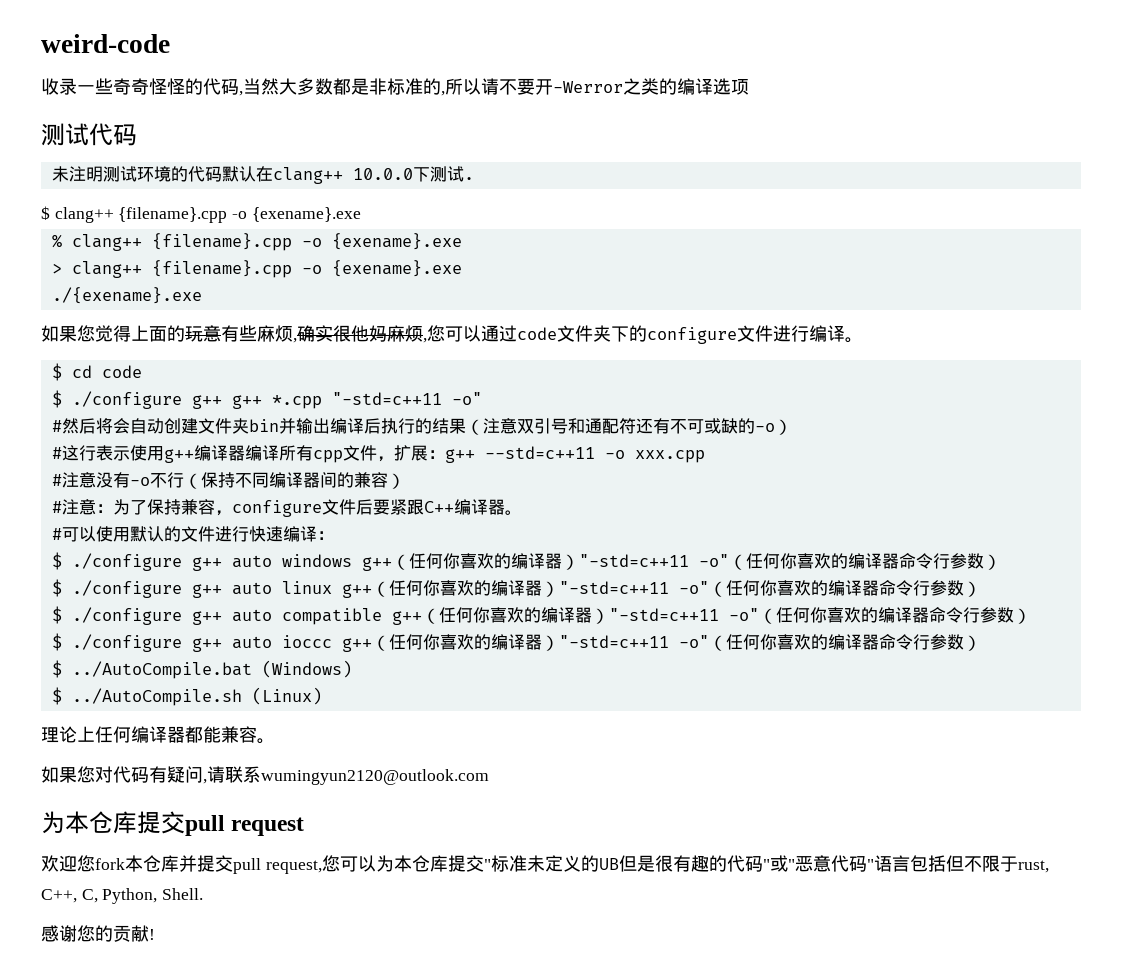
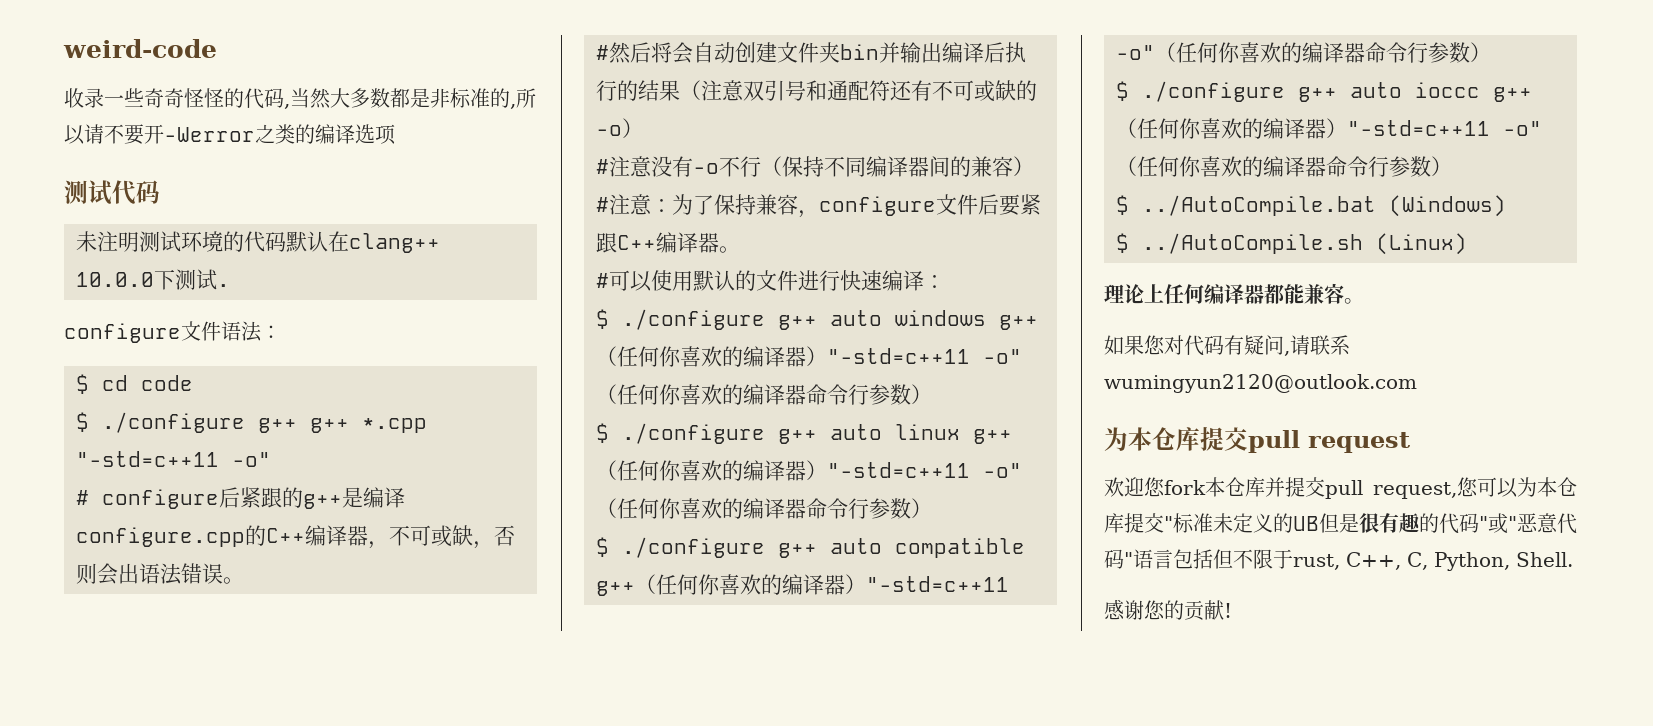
[41,206,361,223] [51,233,462,251] [51,260,462,278] [51,287,202,304] [41,325,863,344] $ clang++ {filename}.cpp -o {exename}.exe // % clang++ {filename}.cpp -o {exename}.exe // > clang++ {filename}.cpp -o {exename}.exe // ./{exename}.exe // 如果您觉得上面的玩意有些麻烦,确实很他妈麻烦,您可以通过code文件夹下的configure文件进行编译。 -> [64,321,281,343] configure文件语法：
(482, 398) none -> [76,487,405,509] [76,525,515,549] [76,563,244,585] // # configure后紧跟的g++是编译configure.cpp的C++编译器，不可或缺，否则会出语法错误。
[51,445,705,463] // #这行表示使用g++编译器编译所有cpp文件，扩展：g++ --std=c++11 -o xxx.cpp -> (643, 128) none

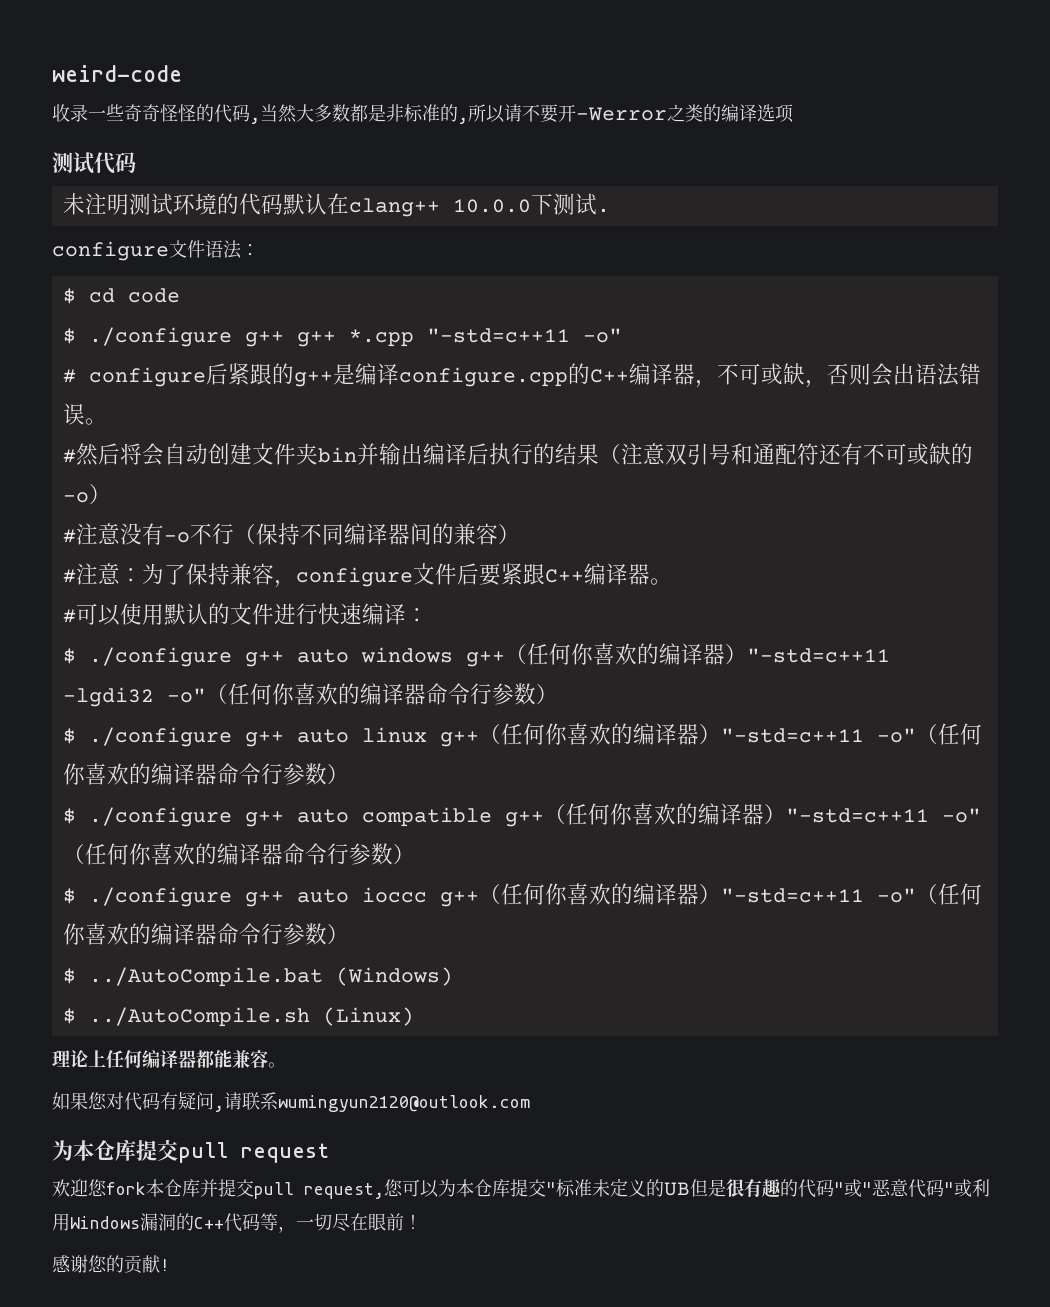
(970, 356) none -> [62,687,154,707] -lgdi32
[1133,549,1573,571] 语言包括但不限于rust, C++, C, Python, Shell. -> [954,1179,990,1197] [52,1213,422,1233] 或利用Windows漏洞的C++代码等，一切尽在眼前！

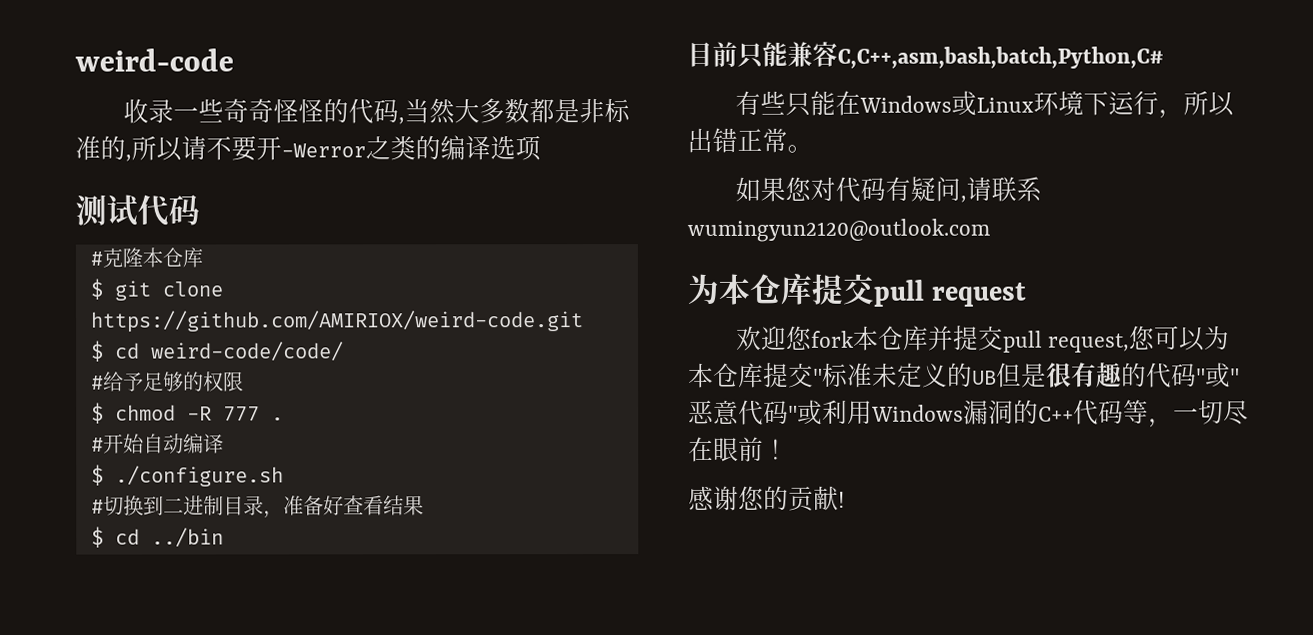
[62,193,610,217] [52,240,259,261] [62,288,180,304] [62,327,622,347] [62,363,981,388] [62,403,107,425] [62,443,973,466] [62,484,111,505] [62,523,520,545] [62,563,672,588] [62,603,428,626] [62,643,890,667] [62,683,558,707] [62,723,982,747] [62,763,349,785] [62,803,981,827] [62,843,415,865] [62,883,982,907] [62,923,349,945] [62,967,453,987] [62,1007,414,1027] [52,1050,268,1068] 未注明测试环境的代码默认在clang++ 10.0.0下测试. // configure文件语法： // $ cd code // $ ./configure g++ g++ *.cpp "-std=c++11 -o" // # configure后紧跟的g++是编译configure.cpp的C++编译器，不可或缺，否则会出语法错误。 // #然后将会自动创建文件夹bin并输出编译后执行的结果（注意双引号和通配符还有不可或缺的-o） // #注意没有-o不行（保持不同编译器间的兼容） // #注意：为了保持兼容，configure文件后要紧跟C++编译器。 // #可以使用默认的文件进行快速编译： // $ ./configure g++ auto windows g++（任何你喜欢的编译器）"-std=c++11 -lgdi32 -o"（任何你喜欢的编译器命令行参数） // $ ./configure g++ auto linux g++（任何你喜欢的编译器）"-std=c++11 -o"（任何你喜欢的编译器命令行参数） // $ ./configure g++ auto compatible g++（任何你喜欢的编译器）"-std=c++11 -o"（任何你喜欢的编译器命令行参数） // $ ./configure g++ auto ioccc g++（任何你喜欢的编译器）"-std=c++11 -o"（任何你喜欢的编译器命令行参数） // $ ../AutoCompile.bat (Windows) // $ ../AutoCompile.sh (Linux) // 理论上任何编译器都能兼容 -> [89,247,203,268] [89,278,223,301] [89,310,584,333] [90,340,344,362] [90,371,244,392] [90,402,284,424] [90,433,224,454] [90,464,284,487] [90,495,424,519] [90,526,224,548] [687,41,1164,69] [734,90,1234,119] [687,127,788,153] #克隆本仓库 // $ git clone https://github.com/AMIRIOX/weird-code.git // $ cd weird-code/code/ // #给予足够的权限 // $ chmod -R 777 . // #开始自动编译 // $ ./configure.sh // #切换到二进制目录，准备好查看结果 // $ cd ../bin // 目前只能兼容C,C++,asm,bash,batch,Python,C# // 有些只能在Windows或Linux环境下运行，所以出错正常

